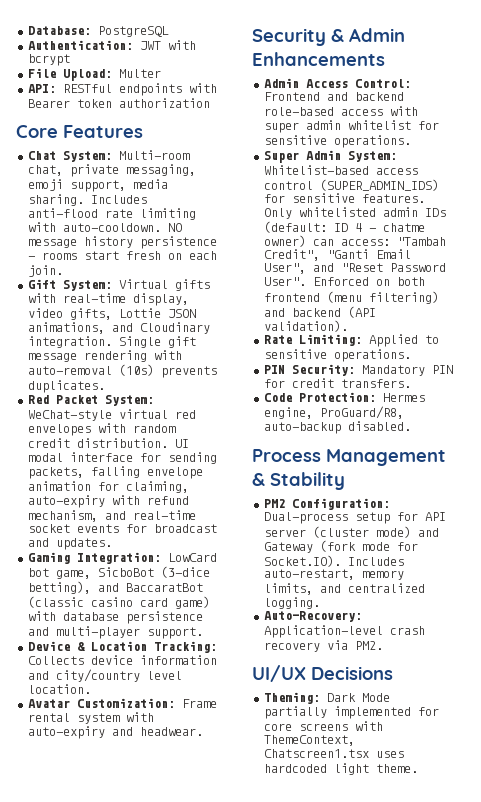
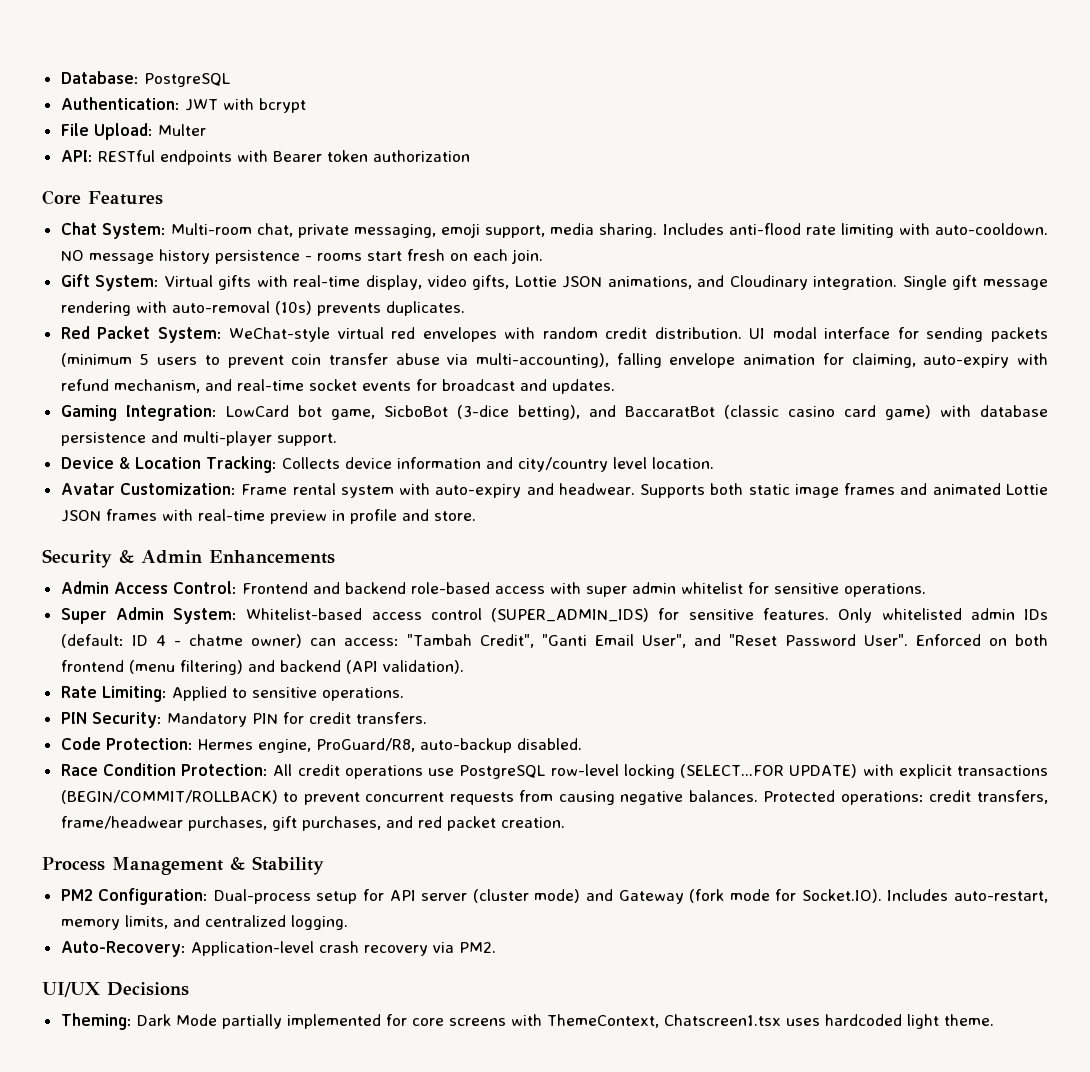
[27,467,84,479] packets, -> [990,327,1048,342] [60,353,610,368] packets (minimum 5 users to prevent coin transfer abuse via multi-accounting),
(203, 731) none -> [640,483,1048,498] [60,509,476,524] Supports both static image frames and animated Lottie JSON frames with real-time preview in profile and store.
(411, 426) none -> [60,763,1048,779] [60,790,1048,805] [60,816,565,831] // Race Condition Protection: All credit operations use PostgreSQL row-level locking (SELECT...FOR UPDATE) with explicit transactions (BEGIN/COMMIT/ROLLBACK) to prevent concurrent requests from causing negative balances. Protected operations: credit transfers, frame/headwear purchases, gift purchases, and red packet creation.

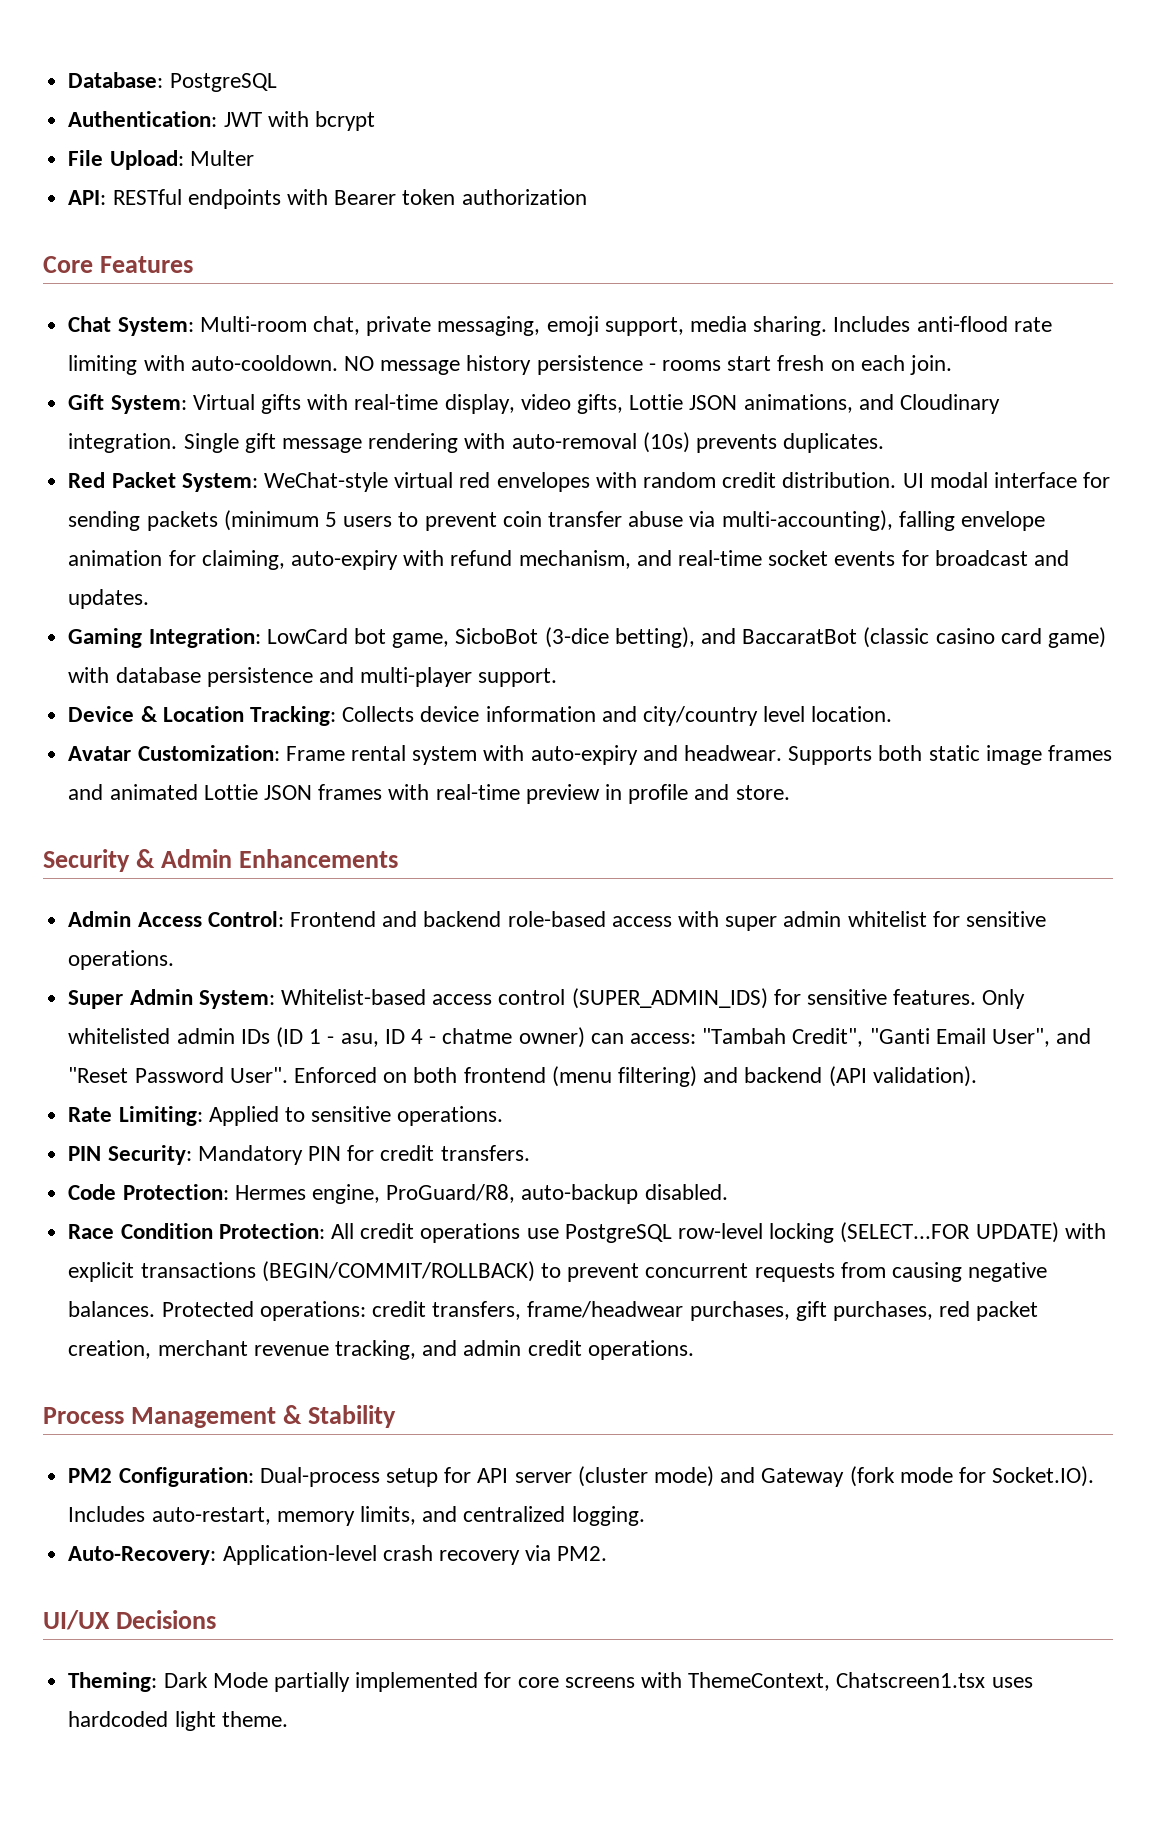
[60,634,124,648] (default: -> [275,1027,379,1048] (ID 1 - asu,
[385,816,413,828] and -> (933, 1311) none
[500,817,565,828] creation. -> [68,1340,694,1360] creation, merchant revenue tracking, and admin credit operations.

